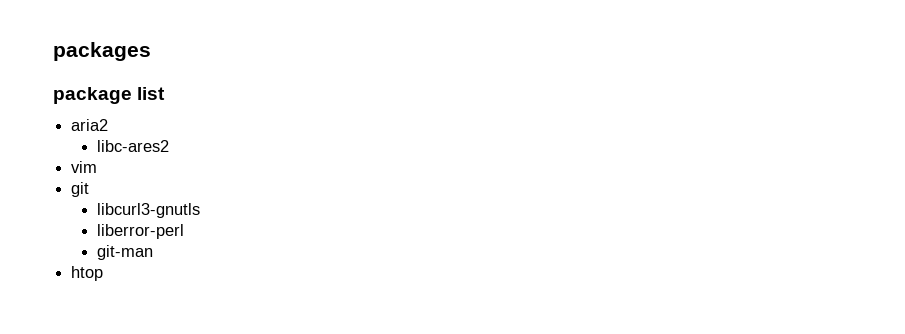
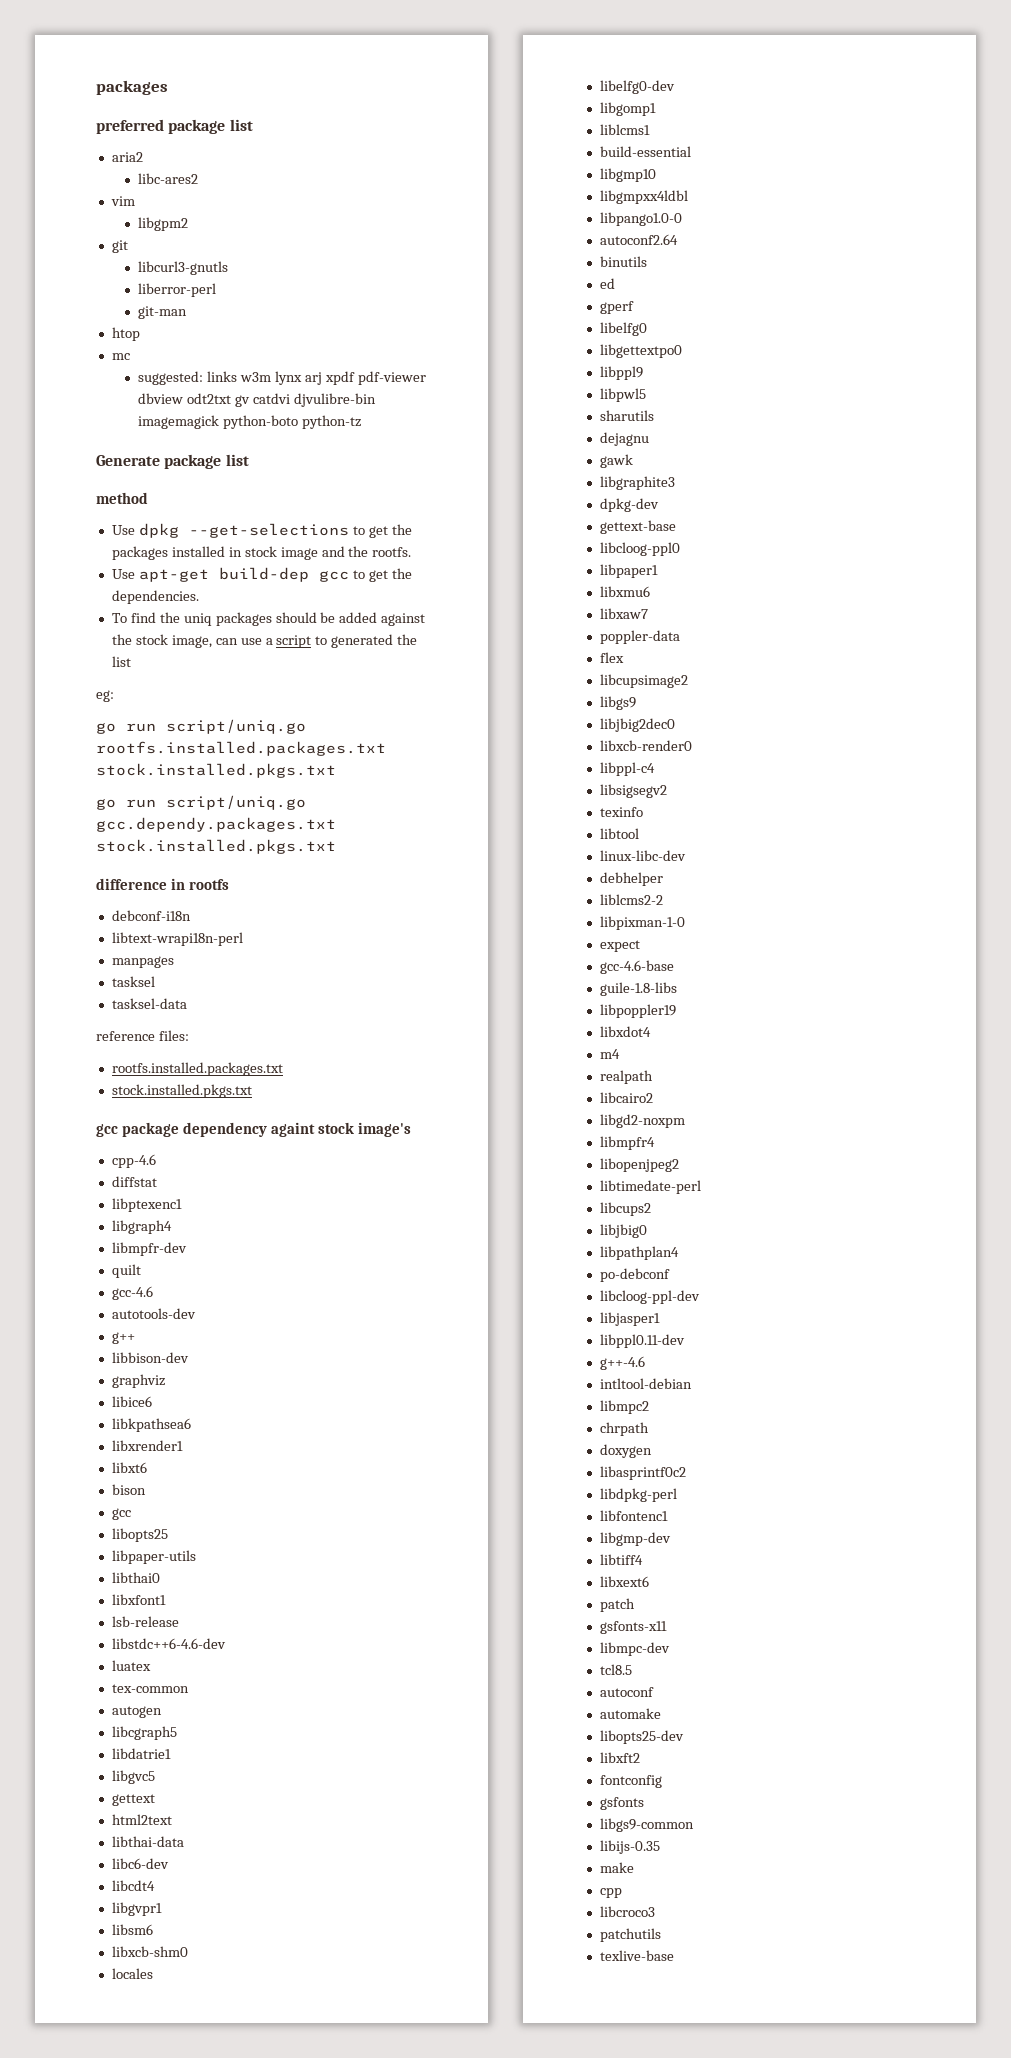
(151, 51) none -> [96,119,164,134] preferred
(98, 167) none -> [138,217,189,231] // libgpm2
(104, 273) none -> [111,353,130,360] [138,371,426,385] [138,393,377,407] [138,415,362,429] [96,454,249,469] [96,492,148,504] [111,523,412,538] [111,546,412,560] [111,567,412,582] [111,590,199,604] [111,612,426,626] [111,634,418,648] [111,656,131,667] [96,690,114,702] [96,719,306,734] [96,741,386,756] [96,763,336,778] [96,795,306,810] [96,817,336,832] [96,839,336,854] [96,878,230,890] [111,910,191,921] [111,932,243,946] [111,956,174,968] [111,976,155,987] [111,998,187,1009] [96,1030,189,1041] [111,1062,283,1076] [111,1084,252,1098] [96,1122,412,1137] [111,1154,156,1168] [111,1176,157,1187] [111,1198,182,1212] [111,1220,172,1234] [111,1242,187,1256] [111,1264,141,1278] [111,1286,153,1300] [111,1308,196,1319] [111,1332,135,1344] [111,1352,189,1363] [111,1374,165,1388] [111,1396,152,1407] [111,1418,191,1432] [111,1440,183,1451] [111,1462,147,1473] [111,1484,146,1495] [111,1508,131,1520] [111,1528,168,1542] [111,1550,196,1564] [111,1572,160,1583] [111,1594,166,1605] [111,1616,179,1627] [111,1638,226,1649] [111,1660,151,1671] [111,1684,189,1693] [111,1706,162,1718] [111,1726,177,1740] [111,1748,171,1759] [111,1770,155,1784] [111,1794,155,1806] [111,1814,172,1825] [111,1836,184,1847] [111,1858,169,1869] [111,1880,155,1891] [111,1902,162,1916] [111,1924,153,1935] [111,1946,188,1957] [111,1968,153,1979] [599,80,675,94] [599,102,656,116] [599,124,650,135] [599,146,691,157] [599,168,656,182] [599,190,688,204] [599,212,682,226] [599,234,678,245] [599,256,647,267] [599,278,615,289] [599,301,634,314] [599,322,647,336] [599,344,682,358] [599,366,643,380] [599,388,646,402] [599,410,654,421] [599,432,649,446] [599,454,633,468] [599,476,675,490] [599,498,659,512] [599,520,676,534] [599,542,680,556] [599,564,658,578] [599,586,650,597] [599,608,648,619] [599,630,680,644] [599,652,624,663] [599,674,688,688] [599,696,636,710] [599,718,675,732] [599,740,692,751] [599,762,655,776] [599,784,667,798] [599,807,643,817] [599,828,639,839] [599,850,686,861] [599,872,663,886] [599,894,663,905] [599,916,685,930] [599,940,640,952] [599,960,674,974] [599,982,677,996] [599,1004,676,1018] [599,1026,651,1037] [599,1049,620,1059] [599,1070,653,1084] [599,1092,653,1103] [599,1114,685,1128] [599,1136,655,1150] [599,1158,679,1172] [599,1180,701,1194] [599,1202,651,1216] [599,1224,647,1238] [599,1246,679,1260] [599,1268,670,1282] [599,1290,700,1304] [599,1312,660,1326] [599,1334,685,1348] [599,1356,645,1370] [599,1378,692,1389] [599,1400,649,1414] [599,1422,649,1436] [599,1444,652,1458] [599,1466,686,1480] [599,1488,677,1502] [599,1510,668,1521] [599,1532,671,1546] [599,1554,643,1565] [599,1576,649,1587] [599,1598,635,1612] [599,1621,667,1634] [599,1642,670,1656] [599,1664,632,1675] [599,1687,654,1697] [599,1708,661,1719] [599,1730,684,1744] [599,1752,640,1763] [599,1775,662,1788] [599,1797,644,1810] [599,1818,694,1832] [599,1840,660,1854] [599,1862,634,1873] [599,1888,622,1898] [599,1906,655,1917] [599,1928,661,1942] [599,1950,674,1961] // mc // suggested: links w3m lynx arj xpdf pdf-viewer dbview odt2txt gv catdvi djvulibre-bin imagemagick python-boto python-tz // Generate package list // method // Use dpkg --get-selections to get the packages installed in stock image and the rootfs. // Use apt-get build-dep gcc to get the dependencies. // To find the uniq packages should be added against the stock image, can use a script to generated the list // eg: // go run script/uniq.go rootfs.installed.packages.txt stock.installed.pkgs.txt // go run script/uniq.go gcc.dependy.packages.txt stock.installed.pkgs.txt // difference in rootfs // debconf-i18n // libtext-wrapi18n-perl // manpages // tasksel // tasksel-data // reference files: // rootfs.installed.packages.txt // stock.installed.pkgs.txt // gcc package dependency againt stock image's // cpp-4.6 // diffstat // libptexenc1 // libgraph4 // libmpfr-dev // quilt // gcc-4.6 // autotools-dev // g++ // libbison-dev // graphviz // libice6 // libkpathsea6 // libxrender1 // libxt6 // bison // gcc // libopts25 // libpaper-utils // libthai0 // libxfont1 // lsb-release // libstdc++6-4.6-dev // luatex // tex-common // autogen // libcgraph5 // libdatrie1 // libgvc5 // gettext // html2text // libthai-data // libc6-dev // libcdt4 // libgvpr1 // libsm6 // libxcb-shm0 // locales // libelfg0-dev // libgomp1 // liblcms1 // build-essential // libgmp10 // libgmpxx4ldbl // libpango1.0-0 // autoconf2.64 // binutils // ed // gperf // libelfg0 // libgettextpo0 // libppl9 // libpwl5 // sharutils // dejagnu // gawk // libgraphite3 // dpkg-dev // gettext-base // libcloog-ppl0 // libpaper1 // libxmu6 // libxaw7 // poppler-data // flex // libcupsimage2 // libgs9 // libjbig2dec0 // libxcb-render0 // libppl-c4 // libsigsegv2 // texinfo // libtool // linux-libc-dev // debhelper // liblcms2-2 // libpixman-1-0 // expect // gcc-4.6-base // guile-1.8-libs // libpoppler19 // libxdot4 // m4 // realpath // libcairo2 // libgd2-noxpm // libmpfr4 // libopenjpeg2 // libtimedate-perl // libcups2 // libjbig0 // libpathplan4 // po-debconf // libcloog-ppl-dev // libjasper1 // libppl0.11-dev // g++-4.6 // intltool-debian // libmpc2 // chrpath // doxygen // libasprintf0c2 // libdpkg-perl // libfontenc1 // libgmp-dev // libtiff4 // libxext6 // patch // gsfonts-x11 // libmpc-dev // tcl8.5 // autoconf // automake // libopts25-dev // libxft2 // fontconfig // gsfonts // libgs9-common // libijs-0.35 // make // cpp // libcroco3 // patchutils // texlive-base

